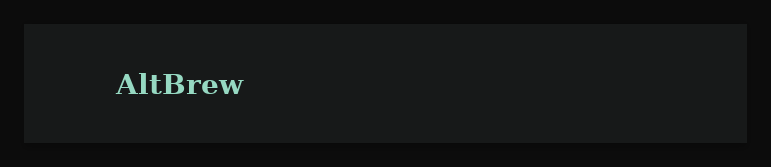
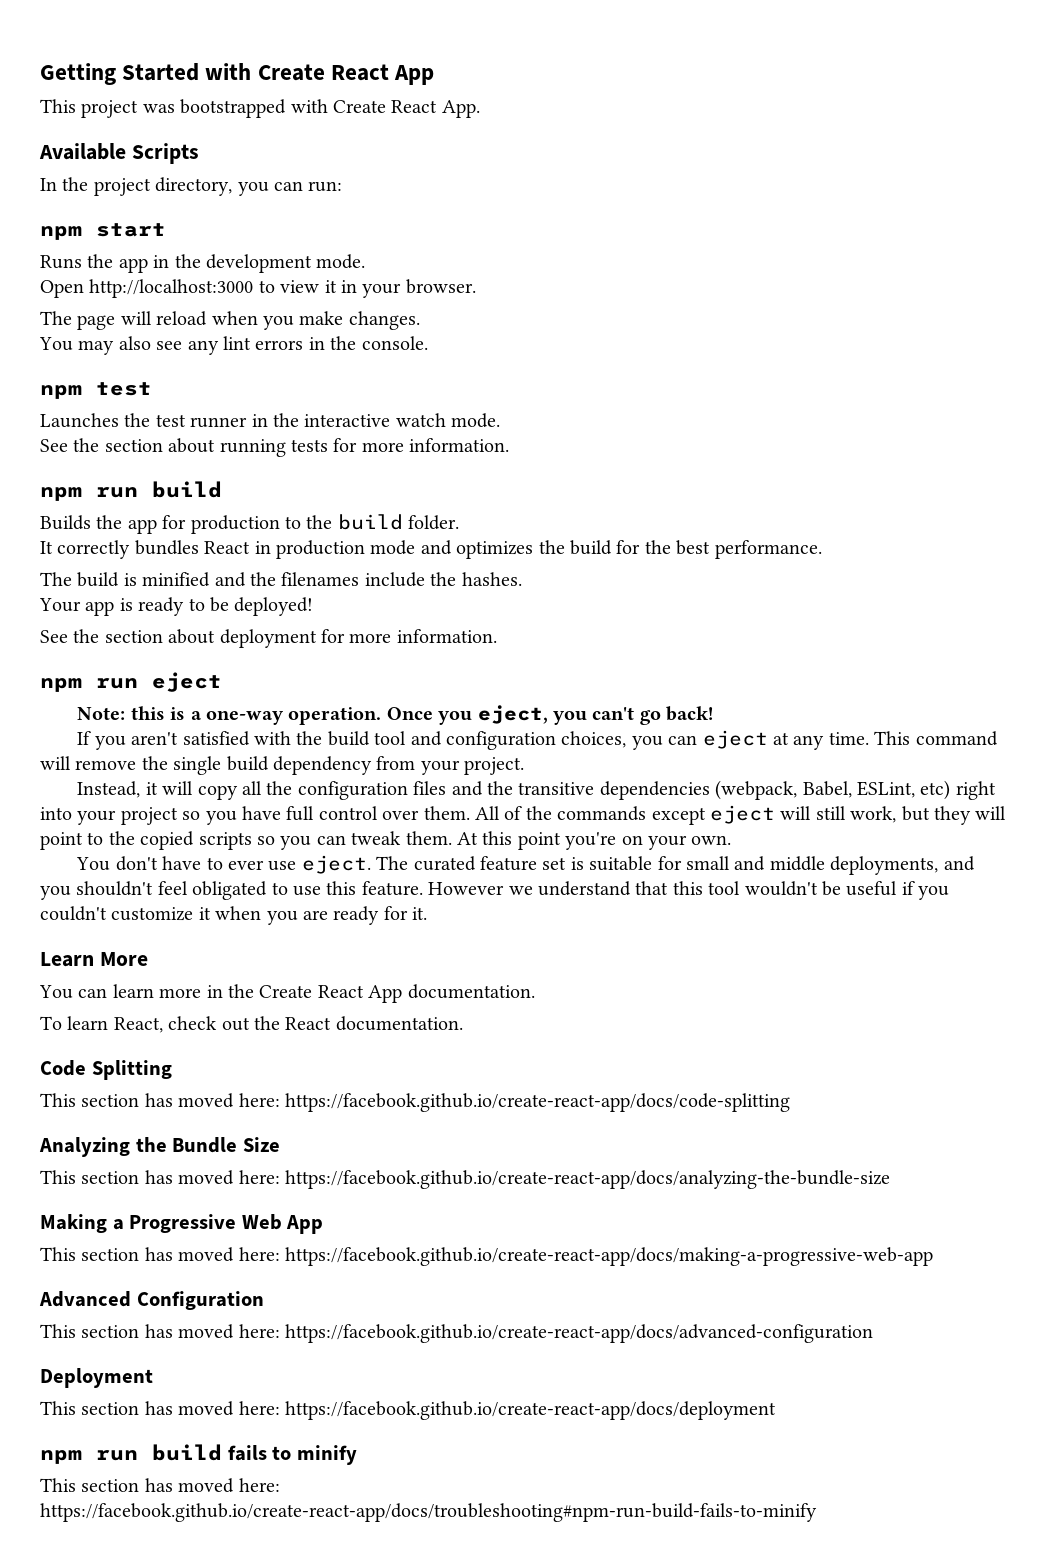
[115,73,244,94] AltBrew -> [40,63,435,85] [40,99,480,118] [39,143,199,164] [40,177,343,196] [40,223,166,240] [40,254,366,273] [40,279,476,298] [40,311,420,330] [39,336,428,355] [40,382,152,399] [40,413,501,428] [40,438,510,457] [40,481,222,501] [40,514,460,534] [40,540,822,559] [40,572,522,587] [39,597,314,616] [40,629,497,648] [40,672,222,692] [77,705,714,725] [77,730,998,750] [40,756,525,775] [77,780,996,800] [40,805,1007,825] [40,831,732,850] [76,855,975,875] [40,881,950,900] [40,906,428,925] [40,952,148,967] [39,984,535,1003] [40,1016,463,1033] [40,1060,172,1080] [40,1093,790,1112] [39,1137,280,1157] [40,1170,890,1189] [40,1214,324,1234] [40,1247,933,1266] [39,1291,264,1310] [40,1324,873,1343] [40,1368,153,1388] [40,1401,776,1420] [40,1444,357,1465] [40,1478,280,1493] [40,1503,817,1522] Getting Started with Create React App // This project was bootstrapped with Create React App. // Available Scripts // In the project directory, you can run: // npm start // Runs the app in the development mode. // Open http://localhost:3000 to view it in your browser. // The page will reload when you make changes. // You may also see any lint errors in the console. // npm test // Launches the test runner in the interactive watch mode. // See the section about running tests for more information. // npm run build // Builds the app for production to the build folder. // It correctly bundles React in production mode and optimizes the build for the best performance. // The build is minified and the filenames include the hashes. // Your app is ready to be deployed! // See the section about deployment for more information. // npm run eject // Note: this is a one-way operation. Once you eject, you can't go back! // If you aren't satisfied with the build tool and configuration choices, you can eject at any time. This command will remove the single build dependency from your project. // Instead, it will copy all the configuration files and the transitive dependencies (webpack, Babel, ESLint, etc) right into your project so you have full control over them. All of the commands except eject will still work, but they will point to the copied scripts so you can tweak them. At this point you're on your own. // You don't have to ever use eject. The curated feature set is suitable for small and middle deployments, and you shouldn't feel obligated to use this feature. However we understand that this tool wouldn't be useful if you couldn't customize it when you are ready for it. // Learn More // You can learn more in the Create React App documentation. // To learn React, check out the React documentation. // Code Splitting // This section has moved here: https://facebook.github.io/create-react-app/docs/code-splitting // Analyzing the Bundle Size // This section has moved here: https://facebook.github.io/create-react-app/docs/analyzing-the-bundle-size // Making a Progressive Web App // This section has moved here: https://facebook.github.io/create-react-app/docs/making-a-progressive-web-app // Advanced Configuration // This section has moved here: https://facebook.github.io/create-react-app/docs/advanced-configuration // Deployment // This section has moved here: https://facebook.github.io/create-react-app/docs/deployment // npm run build fails to minify // This section has moved here: https://facebook.github.io/create-react-app/docs/troubleshooting#npm-run-build-fails-to-minify

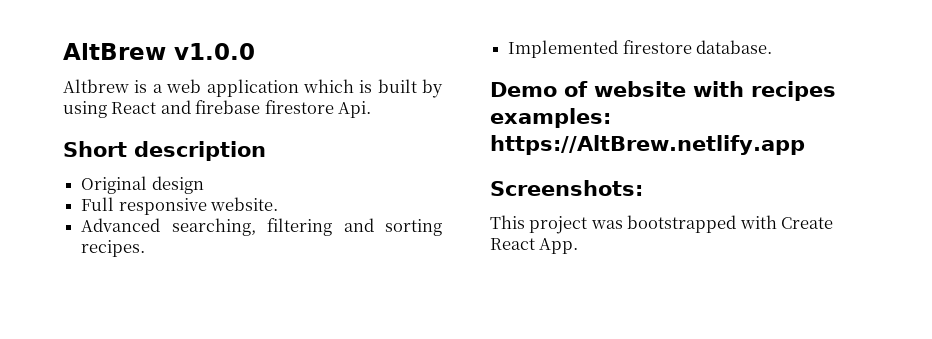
[40,63,435,85] Getting Started with Create React App -> [63,43,255,60] [63,79,443,98] [63,100,372,118] [63,141,266,161] [81,176,204,194] [81,197,279,215] [81,218,443,236] [81,240,146,257] [508,40,773,58] [490,81,836,101] [490,108,611,128] [490,135,805,155] [490,180,643,196] AltBrew v1.0.0 // Altbrew is a web application which is built by using React and firebase firestore Api. // Short description // Original design // Full responsive website. // Advanced searching, filtering and sorting recipes. // Implemented firestore database. // Demo of website with recipes examples: https://AltBrew.netlify.app // Screenshots:
[39,143,199,164] [40,177,343,196] [40,223,166,240] [40,254,366,273] [40,279,476,298] [40,311,420,330] [39,336,428,355] [40,382,152,399] [40,413,501,428] [40,438,510,457] [40,481,222,501] [40,514,460,534] [40,540,822,559] [40,572,522,587] [39,597,314,616] [40,629,497,648] [40,672,222,692] [77,705,714,725] [77,730,998,750] [40,756,525,775] [77,780,996,800] [40,805,1007,825] [40,831,732,850] [76,855,975,875] [40,881,950,900] [40,906,428,925] [40,952,148,967] [39,984,535,1003] [40,1016,463,1033] [40,1060,172,1080] [40,1093,790,1112] [39,1137,280,1157] [40,1170,890,1189] [40,1214,324,1234] [40,1247,933,1266] [39,1291,264,1310] [40,1324,873,1343] [40,1368,153,1388] [40,1401,776,1420] [40,1444,357,1465] [40,1478,280,1493] [40,1503,817,1522] // Available Scripts // In the project directory, you can run: // npm start // Runs the app in the development mode. // Open http://localhost:3000 to view it in your browser. // The page will reload when you make changes. // You may also see any lint errors in the console. // npm test // Launches the test runner in the interactive watch mode. // See the section about running tests for more information. // npm run build // Builds the app for production to the build folder. // It correctly bundles React in production mode and optimizes the build for the best performance. // The build is minified and the filenames include the hashes. // Your app is ready to be deployed! // See the section about deployment for more information. // npm run eject // Note: this is a one-way operation. Once you eject, you can't go back! // If you aren't satisfied with the build tool and configuration choices, you can eject at any time. This command will remove the single build dependency from your project. // Instead, it will copy all the configuration files and the transitive dependencies (webpack, Babel, ESLint, etc) right into your project so you have full control over them. All of the commands except eject will still work, but they will point to the copied scripts so you can tweak them. At this point you're on your own. // You don't have to ever use eject. The curated feature set is suitable for small and middle deployments, and you shouldn't feel obligated to use this feature. However we understand that this tool wouldn't be useful if you couldn't customize it when you are ready for it. // Learn More // You can learn more in the Create React App documentation. // To learn React, check out the React documentation. // Code Splitting // This section has moved here: https://facebook.github.io/create-react-app/docs/code-splitting // Analyzing the Bundle Size // This section has moved here: https://facebook.github.io/create-react-app/docs/analyzing-the-bundle-size // Making a Progressive Web App // This section has moved here: https://facebook.github.io/create-react-app/docs/making-a-progressive-web-app // Advanced Configuration // This section has moved here: https://facebook.github.io/create-react-app/docs/advanced-configuration // Deployment // This section has moved here: https://facebook.github.io/create-react-app/docs/deployment // npm run build fails to minify // This section has moved here: https://facebook.github.io/create-react-app/docs/troubleshooting#npm-run-build-fails-to-minify -> (579, 246) none

